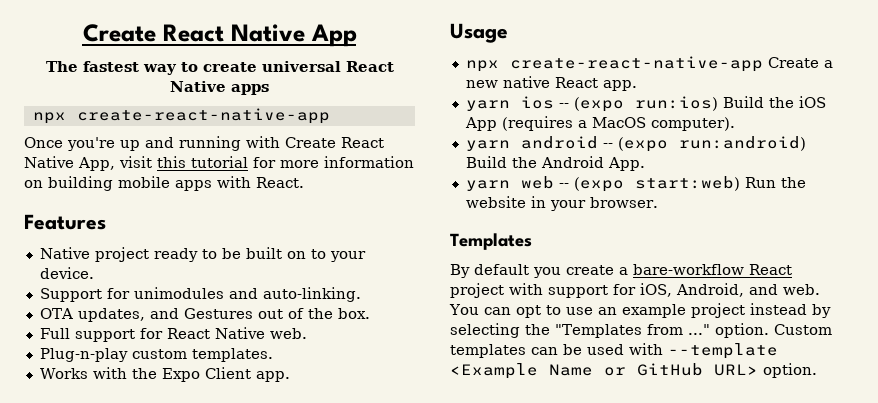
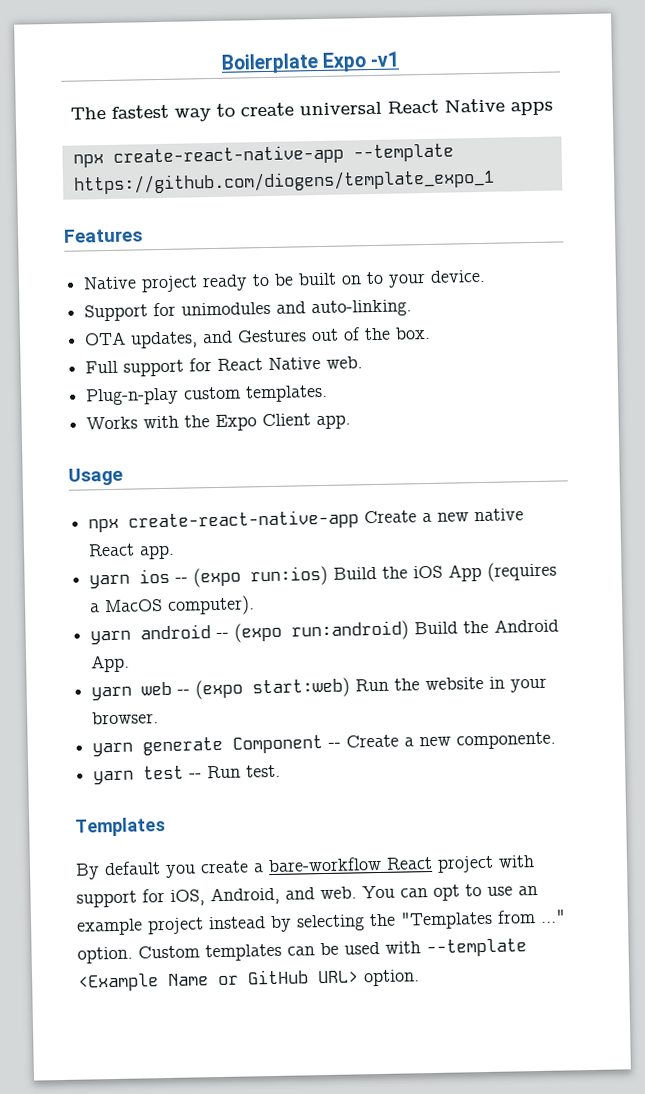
[82,24,357,47] Create React Native App -> [220,51,400,74] Boilerplate Expo -v1
[24,136,384,151] [24,156,414,171] [24,176,304,191] // Once you're up and running with Create React Native App, visit this tutorial for more information on building mobile apps with React. -> [352,143,454,163] [72,168,495,195] --template https://github.com/diogens/template_expo_1
(658, 202) none -> [92,731,557,757] [93,764,282,785] // yarn generate Component -- Create a new componente. // yarn test -- Run test.

